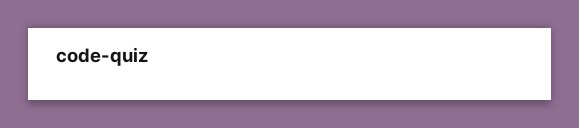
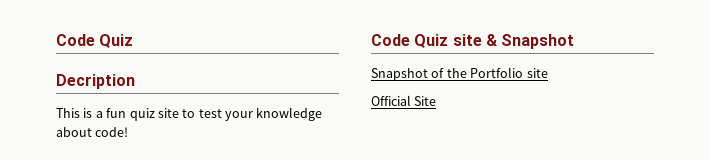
[56,47,148,66] code-quiz -> [56,34,134,48] [56,74,135,89] [56,107,323,121] [56,127,129,137] [371,34,575,49] [371,67,548,81] [371,95,437,106] Code Quiz // Decription // This is a fun quiz site to test your knowledge about code! // Code Quiz site & Snapshot // Snapshot of the Portfolio site // Official Site

